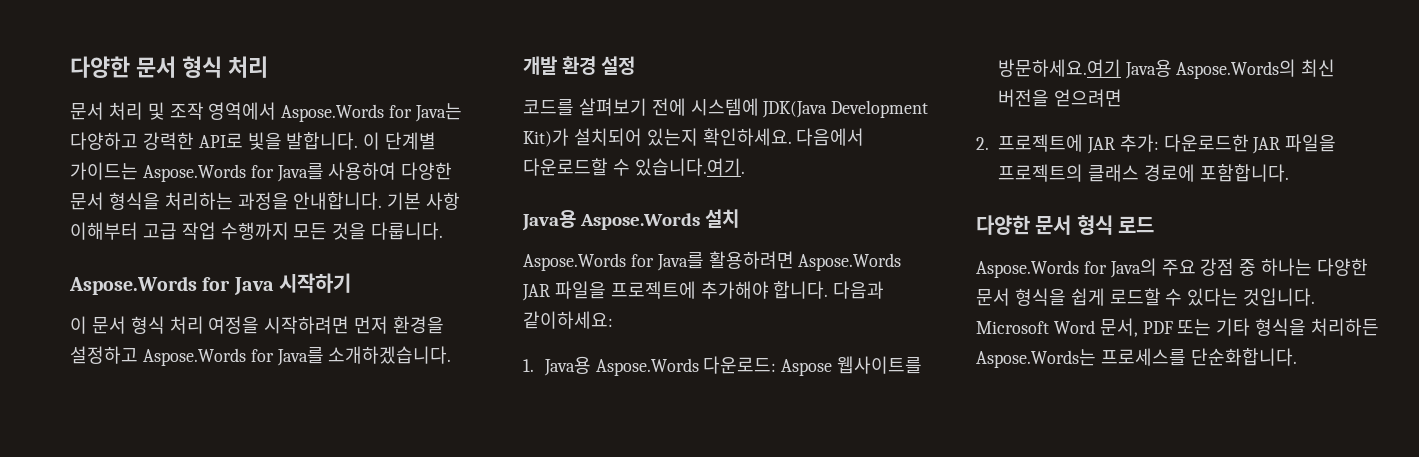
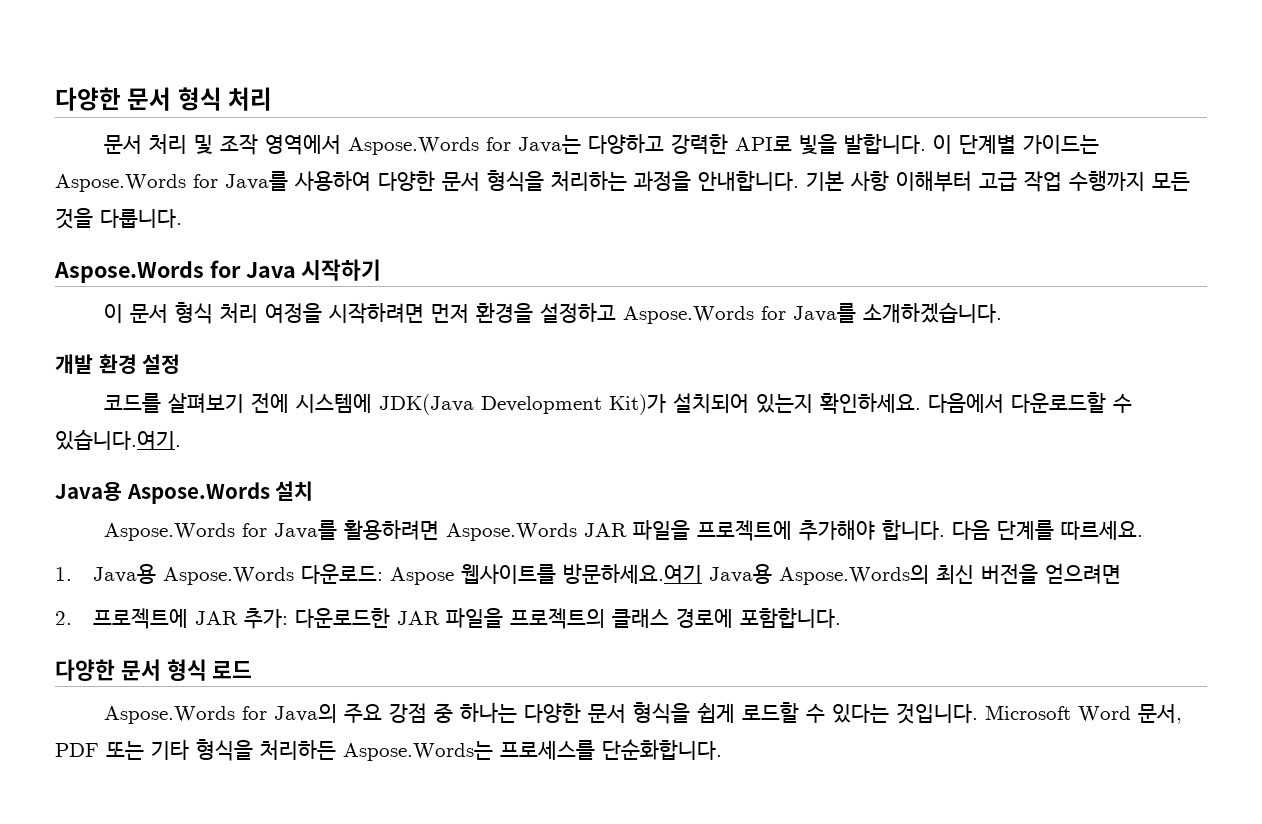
[833,281,885,299] [523,311,613,329] 다음과 같이하세요: -> [952,520,1144,540] 다음 단계를 따르세요.

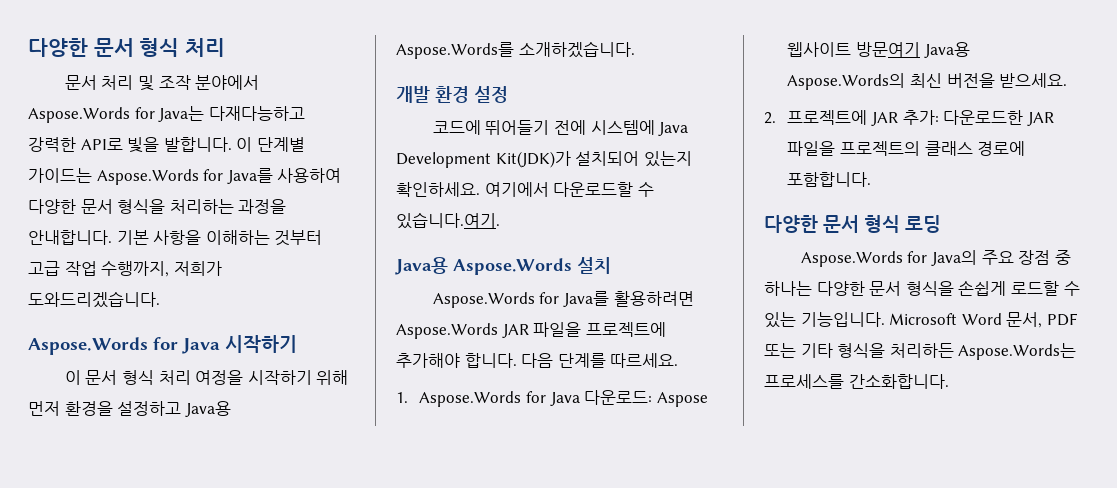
[265,134,342,155] 영역에서 -> [195,75,260,90] 분야에서
[588,134,665,154] 다양하고 -> [208,106,305,121] 다재다능하고
[850,170,1190,192] [55,208,182,229] 사항 이해부터 고급 작업 수행까지 모든 것을 다룹니다. -> [153,230,323,246] [28,261,222,277] [28,291,160,308] 사항을 이해하는 것부터 고급 작업 수행까지, 저희가 도와드리겠습니다.
[329,303,425,324] 시작하려면 -> [247,370,349,385] 시작하기 위해
[623,303,857,324] Aspose.Words for Java를 -> [184,401,231,417] [396,42,514,59] Java용 Aspose.Words를
[104,393,667,415] 코드를 살펴보기 전에 시스템에 JDK(Java Development Kit)가 -> [432,120,689,136] [396,151,571,168] 코드에 뛰어들기 전에 시스템에 Java Development Kit(JDK)가
[928,393,1005,413] 다음에서 -> [484,182,549,197] 여기에서
[92,563,702,585] Java용 Aspose.Words 다운로드: Aspose 웹사이트를 방문하세요.여기 -> [419,390,708,407] [787,42,921,57] Aspose.Words for Java 다운로드: Aspose 웹사이트 방문여기
[1044,563,1121,584] 얻으려면 -> [999,73,1068,88] 받으세요.
[212,661,253,679] 로드 -> [905,215,941,233] 로딩
[389,703,428,723] 강점 -> [1018,250,1051,265] 장점
[697,702,736,723] 쉽게 -> [958,280,1007,296] 손쉽게
[832,703,979,724] 있다는 것입니다. -> [764,312,885,328] 있는 기능입니다.
[602,739,722,760] 단순화합니다. -> [848,374,949,389] 간소화합니다.

